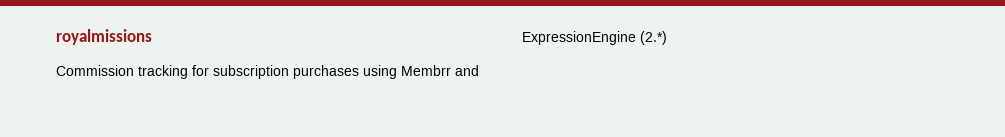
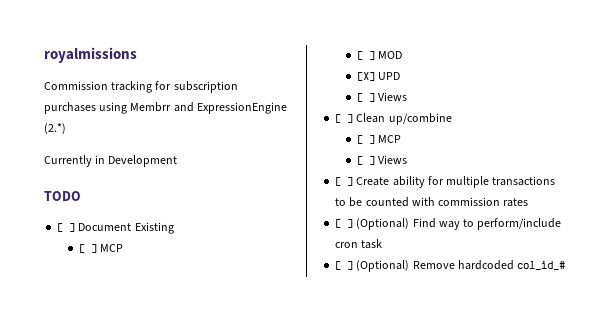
(667, 38) none -> [44,155,178,167] [44,191,81,201] [57,222,174,234] [79,244,124,253] [357,51,403,60] [357,72,401,81] [357,92,408,102] [335,113,452,125] [357,135,402,144] [357,155,408,165] [335,176,556,188] [335,197,529,207] [335,218,562,230] [335,239,383,249] [335,260,566,272] // Currently in Development // TODO // [ ] Document Existing // [ ] MCP // [ ] MOD // [X] UPD // [ ] Views // [ ] Clean up/combine // [ ] MCP // [ ] Views // [ ] Create ability for multiple transactions to be counted with commission rates // [ ] (Optional) Find way to perform/include cron task // [ ] (Optional) Remove hardcoded col_id_#

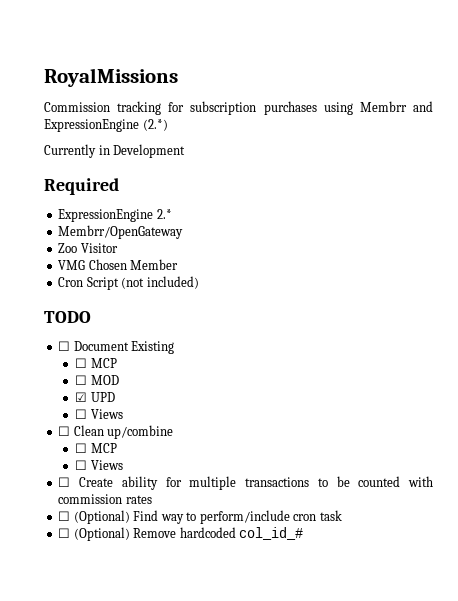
[44,47,137,63] royalmissions -> [44,68,178,87] RoyalMissions
(178, 161) none -> [44,178,119,195] [58,209,172,222] [58,225,184,239] [58,243,118,253] [58,259,179,270] [58,276,199,290] // Required // ExpressionEngine 2.* // Membrr/OpenGateway // Zoo Visitor // VMG Chosen Member // Cron Script (not included)
[57,223,76,232] [ ] -> [58,341,71,351] ☐
[79,244,124,253] [357,51,376,60] [ ] MCP // [ ] -> [75,358,117,368] [75,375,88,385] ☐ MCP // ☐
[357,72,376,81] [X] -> [75,392,88,402] ☑
[357,92,408,102] [335,114,354,123] [ ] Views // [ ] -> [75,409,123,419] [58,426,71,436] ☐ Views // ☐
[357,135,402,144] [357,155,408,165] [335,177,354,186] [ ] MCP // [ ] Views // [ ] -> [75,443,117,453] [75,460,123,470] [58,477,71,487] ☐ MCP // ☐ Views // ☐
[335,219,354,228] [ ] -> [58,511,71,521] ☐
[335,261,354,270] [ ] -> [58,528,71,538] ☐

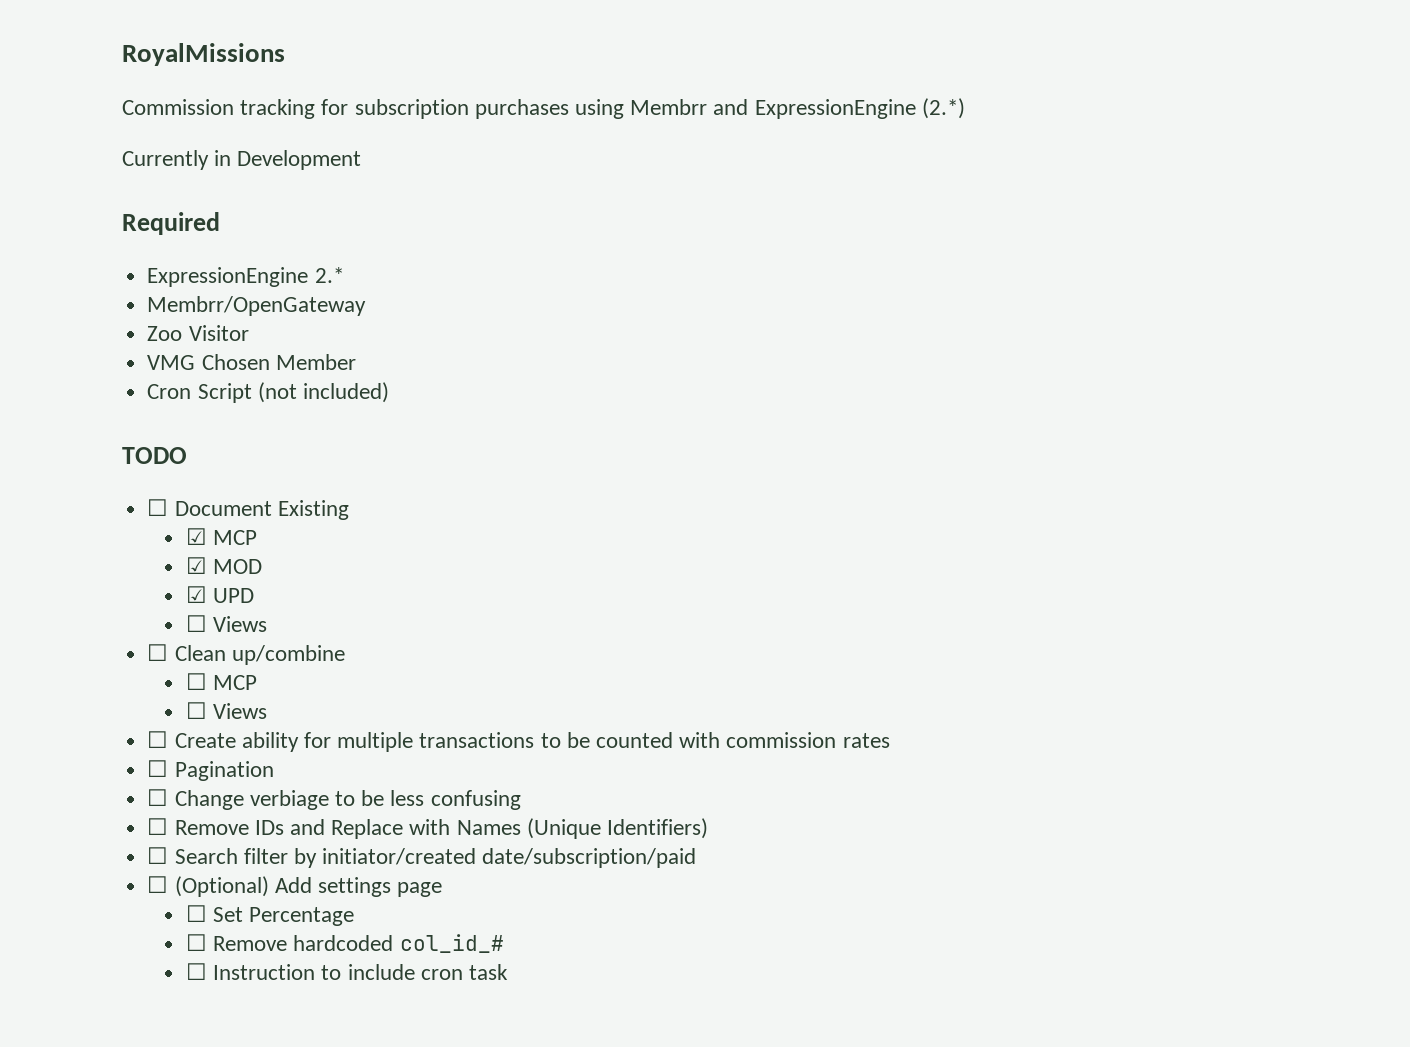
[75,358,117,368] [75,375,88,385] ☐ MCP // ☐ -> [186,528,258,545] [186,557,208,574] ☑ MCP // ☑
[73,510,342,524] [58,527,304,541] (Optional) Find way to perform/include cron task // ☐ (Optional) Remove hardcoded col_id_# -> [174,761,274,781] [147,789,521,810] [147,818,708,839] [147,847,697,868] [147,876,443,897] [186,905,355,926] [186,934,504,953] [186,963,509,980] Pagination // ☐ Change verbiage to be less confusing // ☐ Remove IDs and Replace with Names (Unique Identifiers) // ☐ Search filter by initiator/created date/subscription/paid // ☐ (Optional) Add settings page // ☐ Set Percentage // ☐ Remove hardcoded col_id_# // ☐ Instruction to include cron task

